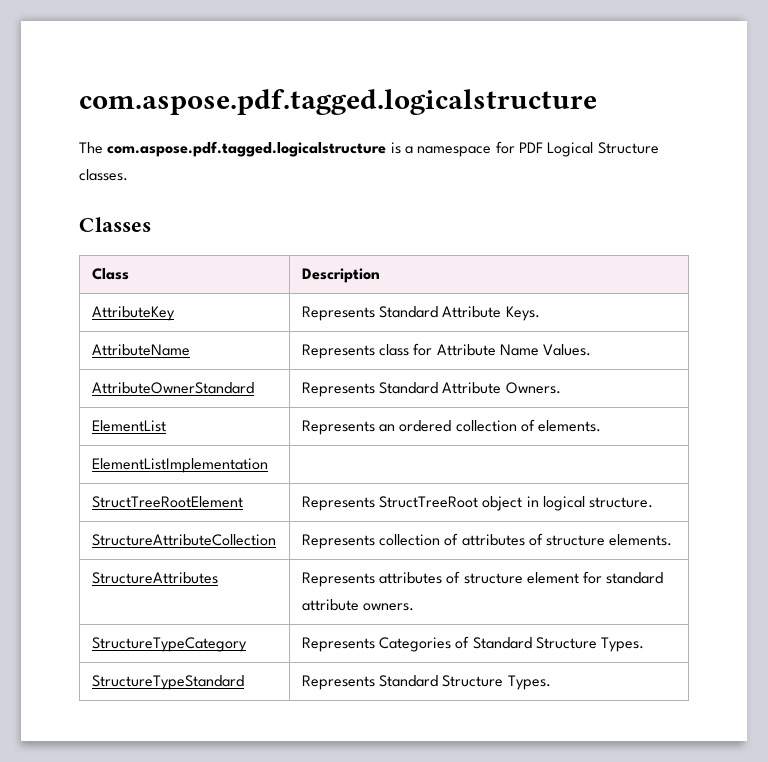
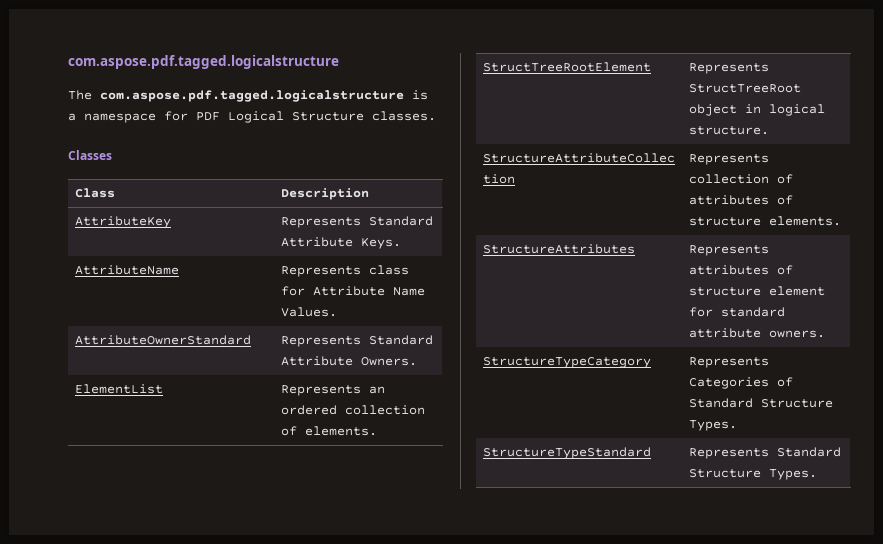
[91,458,268,473] // ElementListImplementation | -> (377, 431) none

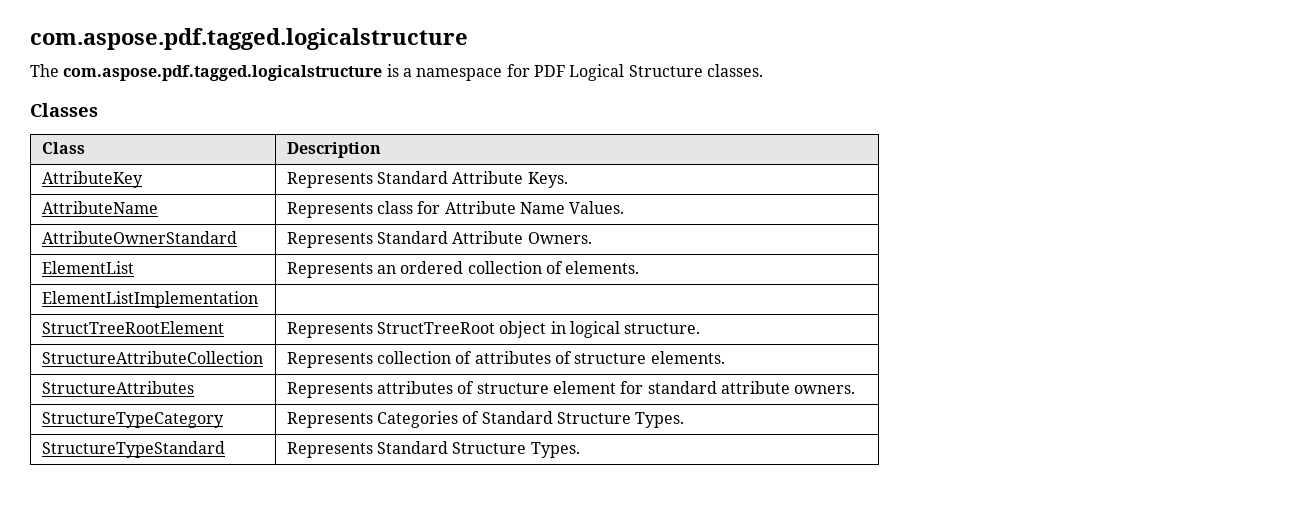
(377, 431) none -> [41,291,258,308] // ElementListImplementation |

